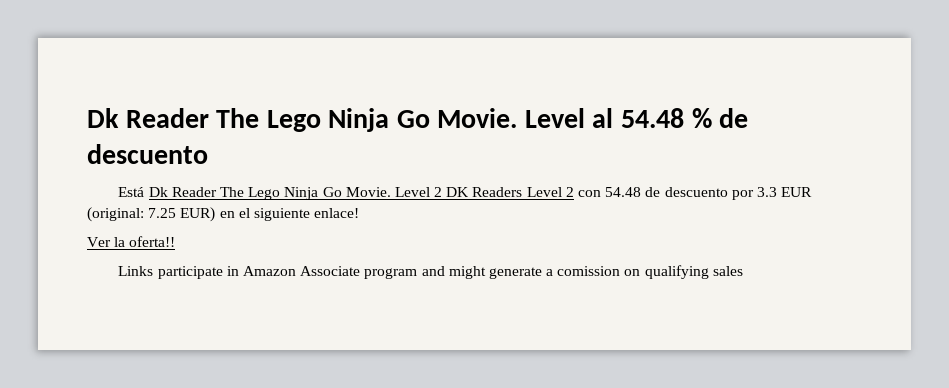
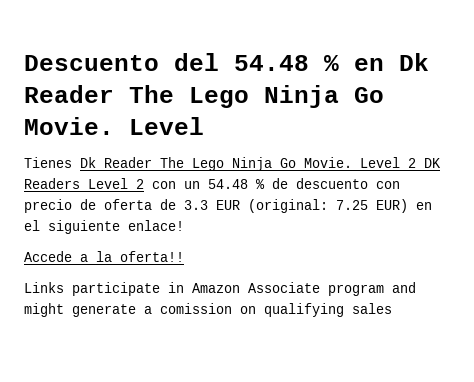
[87,108,749,132] [87,144,208,164] [118,187,145,197] Dk Reader The Lego Ninja Go Movie. Level al 54.48 % de descuento // Está -> [24,53,429,71] [24,85,384,108] [24,117,204,135] [24,157,72,168] Descuento del 54.48 % en Dk Reader The Lego Ninja Go Movie. Level // Tienes
[605,187,754,200] 54.48 de descuento por -> [184,178,400,189] [24,199,176,213] un 54.48 % de descuento con precio de oferta de
[87,237,111,247] Ver -> [24,251,88,262] Accede a

